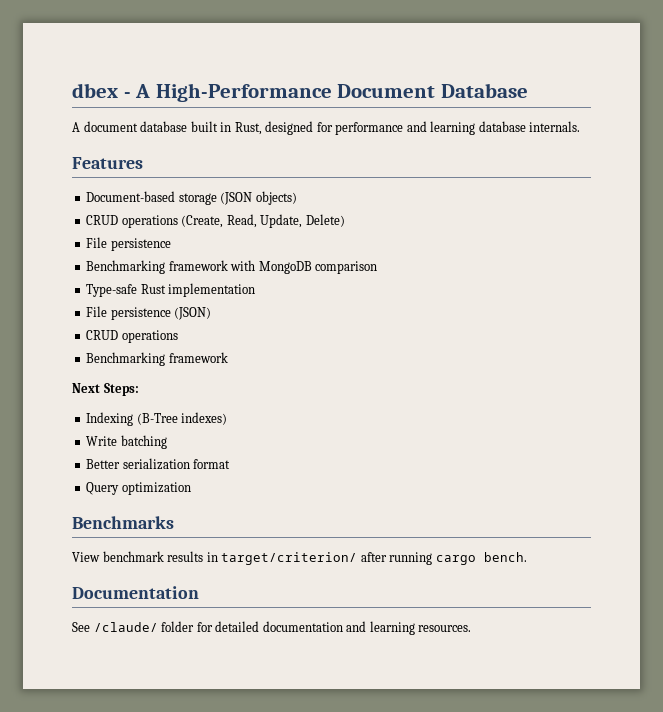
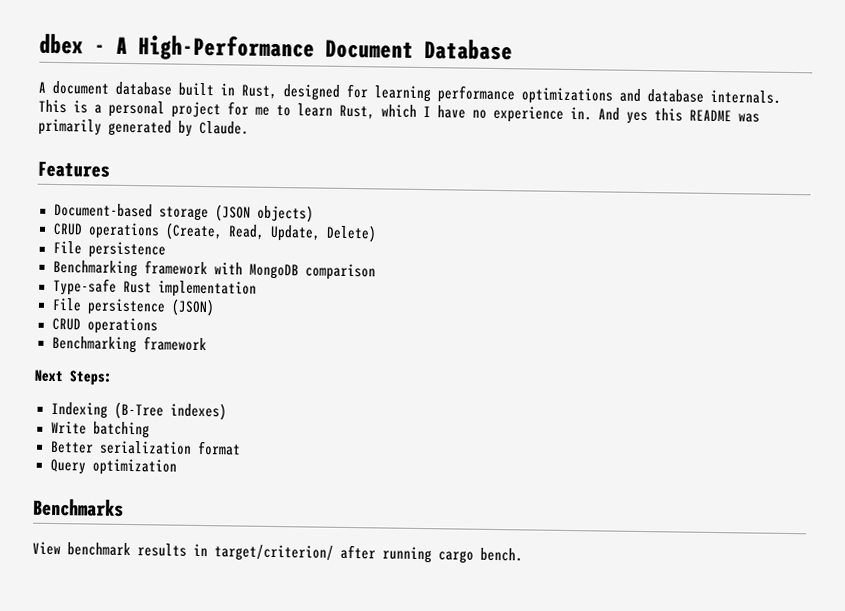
[335,121,581,135] performance and learning database internals. -> [374,85,781,105] [38,99,760,125] [38,118,249,137] learning performance optimizations and database internals. This is a personal project for me to learn Rust, which I have no experience in. And yes this README was primarily generated by Claude.
[72,586,199,599] [72,621,472,635] // Documentation // See /claude/ folder for detailed documentation and learning resources. -> (523, 554) none

